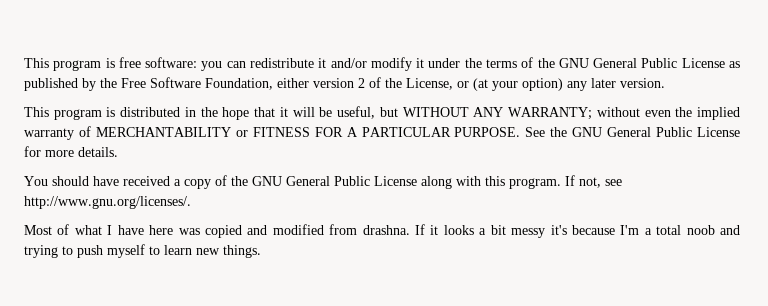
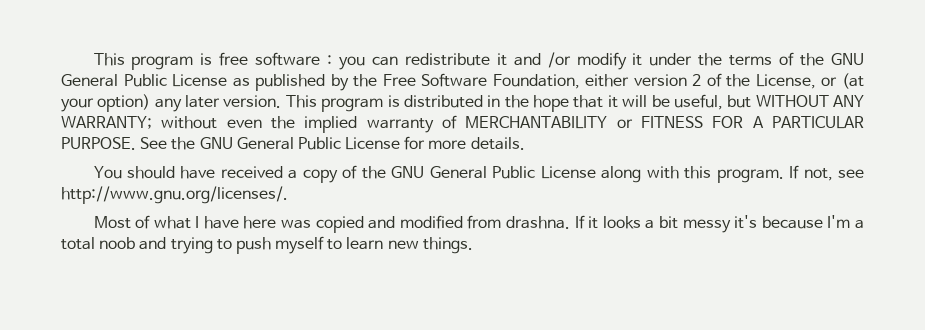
[145,57,198,68] software: -> [255,52,333,66] software :
[330,58,367,68] and/or -> [513,52,571,68] and /or
(665, 83) // -> (282, 101) none

